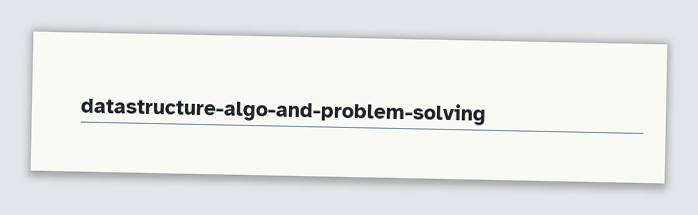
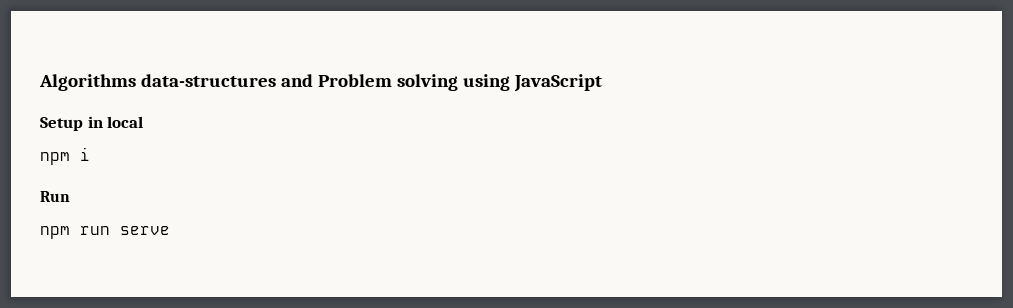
[80,96,487,126] datastructure-algo-and-problem-solving -> [39,74,602,92] [40,116,144,131] [40,147,90,165] [40,191,70,202] [40,226,170,239] Algorithms data-structures and Problem solving using JavaScript // Setup in local // npm i // Run // npm run serve

